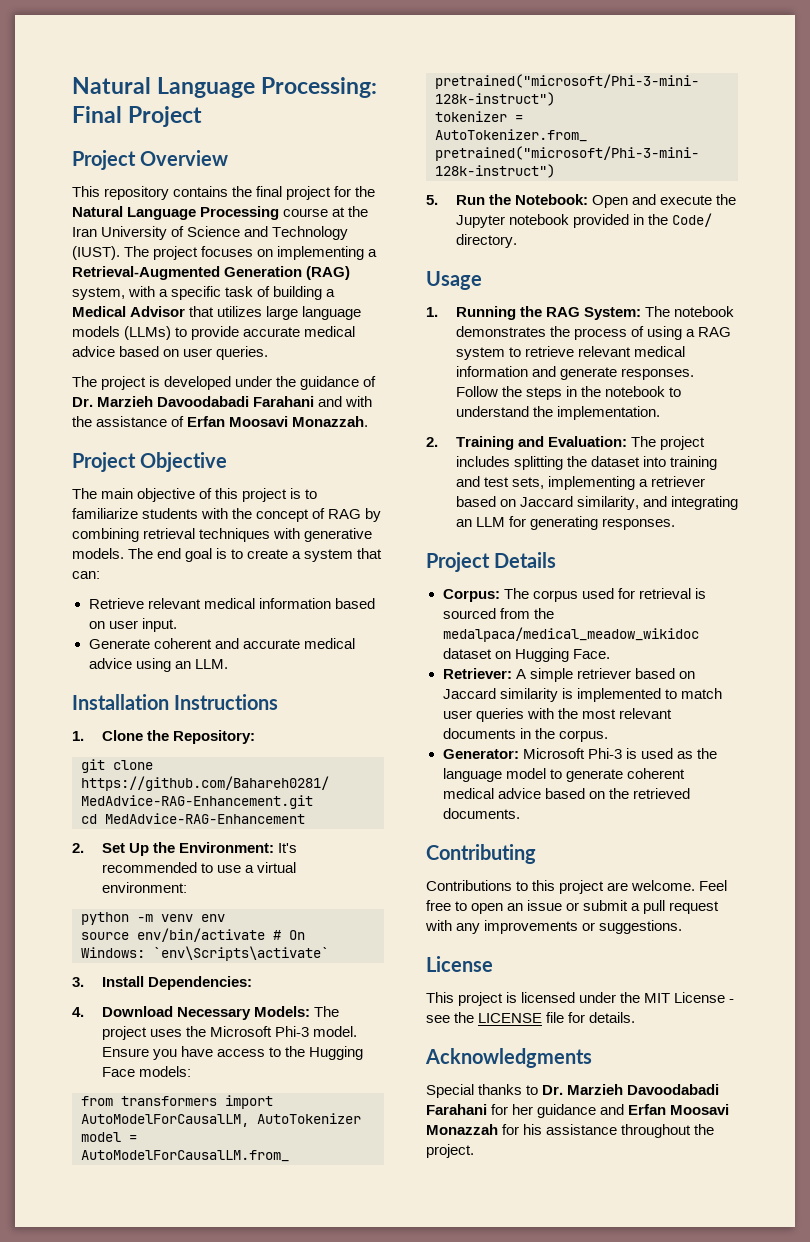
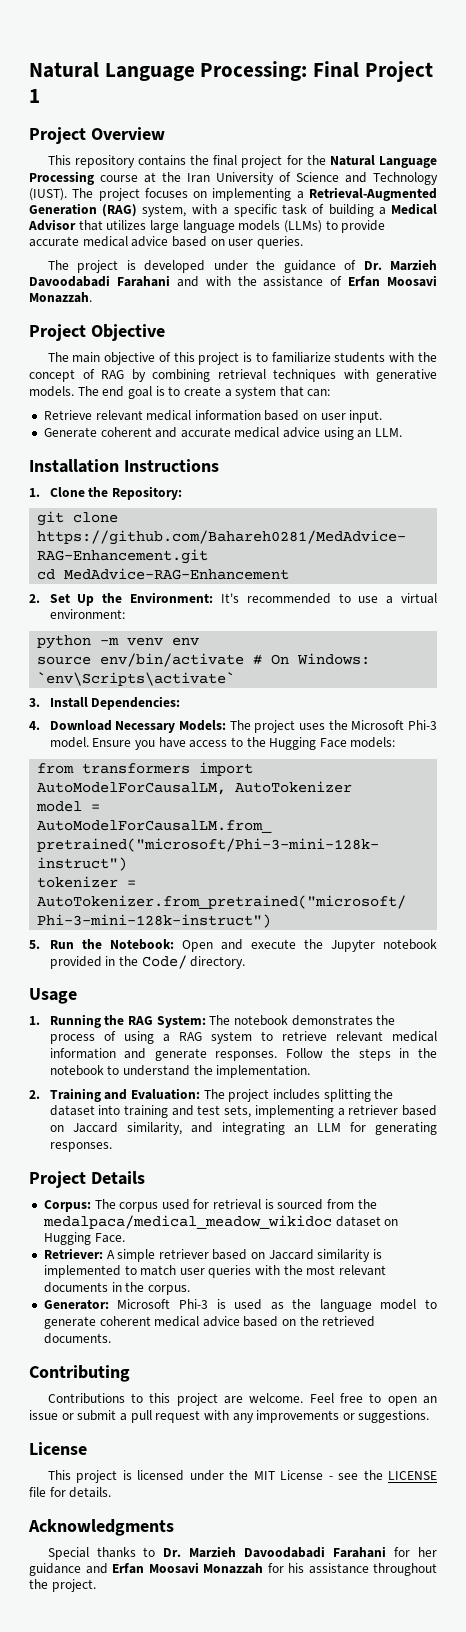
(203, 116) none -> [29,89,40,103] 1

